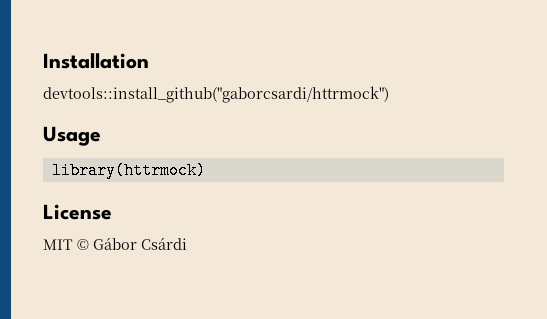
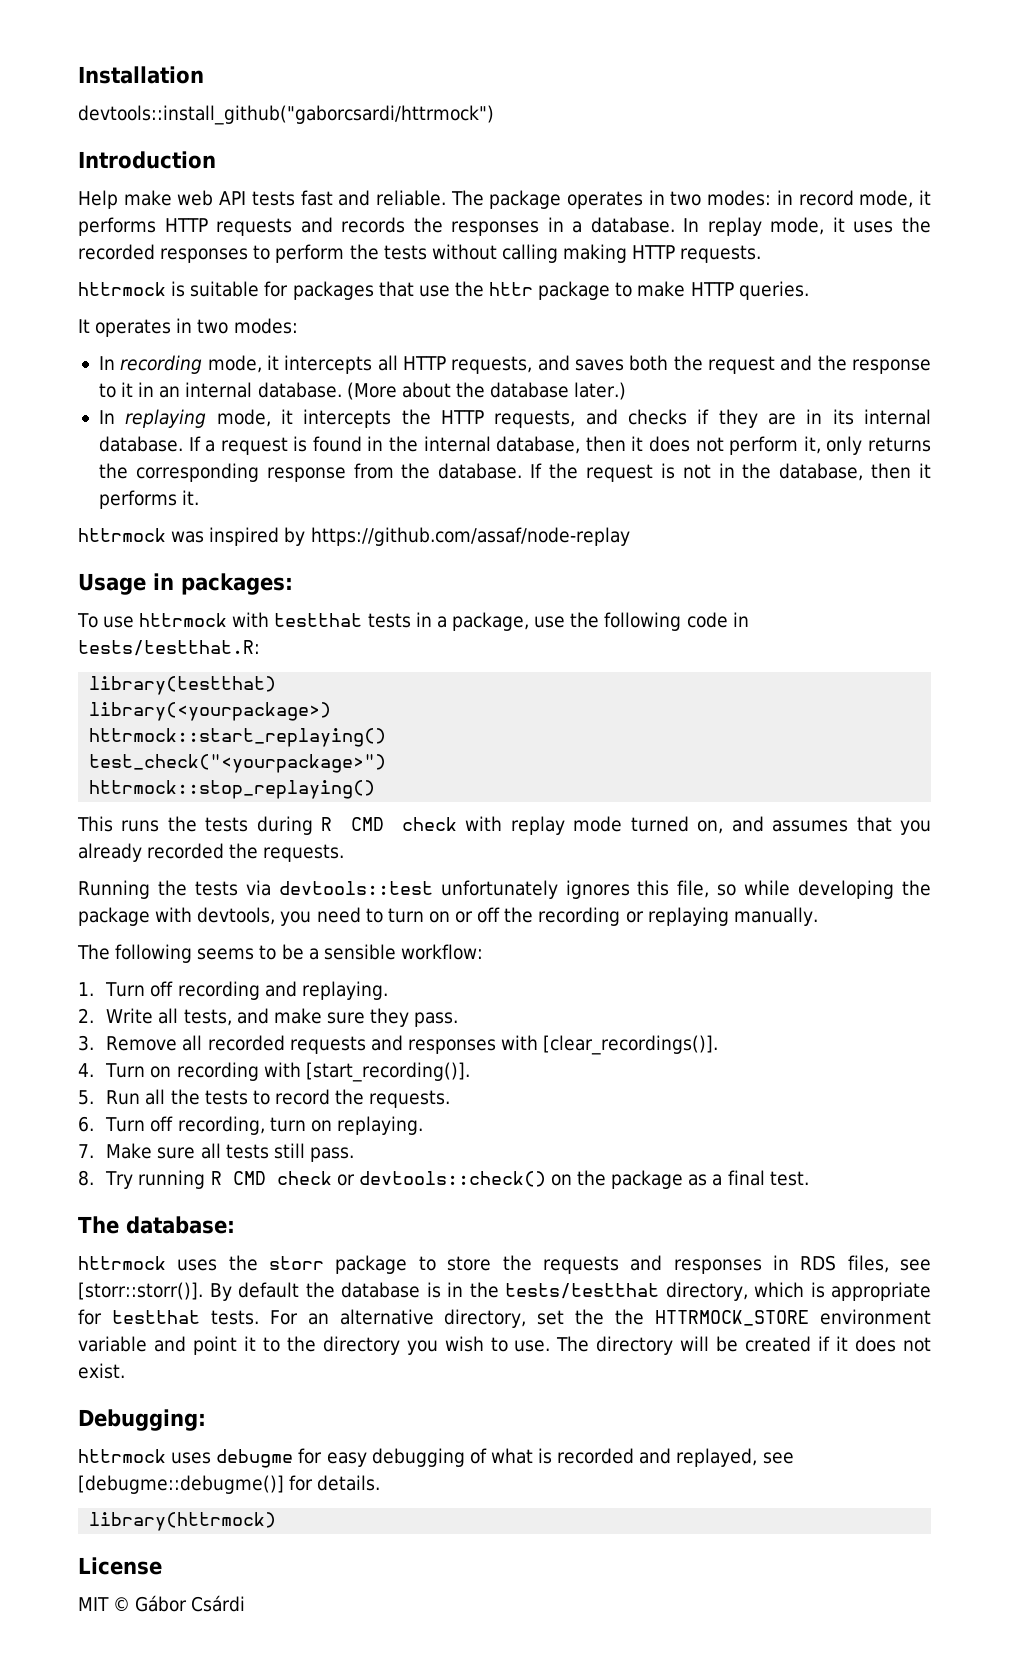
[43,126,101,146] Usage -> [78,151,216,169] [78,190,932,209] [78,217,931,236] [78,244,762,263] [78,281,809,300] [78,318,298,337] [98,355,931,374] [98,382,627,400] [98,409,932,428] [98,436,932,455] [98,463,931,482] [98,490,200,509] [78,527,630,546] [78,573,293,595] [77,612,749,631] [78,640,260,656] [89,676,277,695] [89,702,332,721] [89,728,387,747] [89,754,387,773] [89,780,376,799] [77,816,932,835] [78,843,345,862] [78,880,931,899] [78,907,818,926] [77,944,483,963] [78,981,388,1000] [78,1008,459,1027] [78,1035,719,1055] [78,1062,470,1082] [78,1089,451,1108] [78,1116,423,1135] [78,1143,354,1162] [78,1170,809,1189] [78,1216,235,1234] [78,1255,932,1274] [78,1282,931,1301] [78,1309,932,1328] [78,1336,931,1355] [78,1363,125,1379] [78,1409,206,1431] [78,1448,794,1468] [78,1475,381,1494] Introduction // Help make web API tests fast and reliable. The package operates in two modes: in record mode, it performs HTTP requests and records the responses in a database. In replay mode, it uses the recorded responses to perform the tests without calling making HTTP requests. // httrmock is suitable for packages that use the httr package to make HTTP queries. // It operates in two modes: // In recording mode, it intercepts all HTTP requests, and saves both the request and the response to it in an internal database. (More about the database later.) // In replaying mode, it intercepts the HTTP requests, and checks if they are in its internal database. If a request is found in the internal database, then it does not perform it, only returns the corresponding response from the database. If the request is not in the database, then it performs it. // httrmock was inspired by https://github.com/assaf/node-replay // Usage in packages: // To use httrmock with testthat tests in a package, use the following code in tests/testthat.R: // library(testthat) // library(<yourpackage>) // httrmock::start_replaying() // test_check("<yourpackage>") // httrmock::stop_replaying() // This runs the tests during R CMD check with replay mode turned on, and assumes that you already recorded the requests. // Running the tests via devtools::test unfortunately ignores this file, so while developing the package with devtools, you need to turn on or off the recording or replaying manually. // The following seems to be a sensible workflow: // 1. Turn off recording and replaying. // 2. Write all tests, and make sure they pass. // 3. Remove all recorded requests and responses with [clear_recordings()]. // 4. Turn on recording with [start_recording()]. // 5. Run all the tests to record the requests. // 6. Turn off recording, turn on replaying. // 7. Make sure all tests still pass. // 8. Try running R CMD check or devtools::check() on the package as a final test. // The database: // httrmock uses the storr package to store the requests and responses in RDS files, see [storr::storr()]. By default the database is in the tests/testthat directory, which is appropriate for testthat tests. For an alternative directory, set the the HTTRMOCK_STORE environment variable and point it to the directory you wish to use. The directory will be created if it does not exist. // Debugging: // httrmock uses debugme for easy debugging of what is recorded and replayed, see [debugme::debugme()] for details.

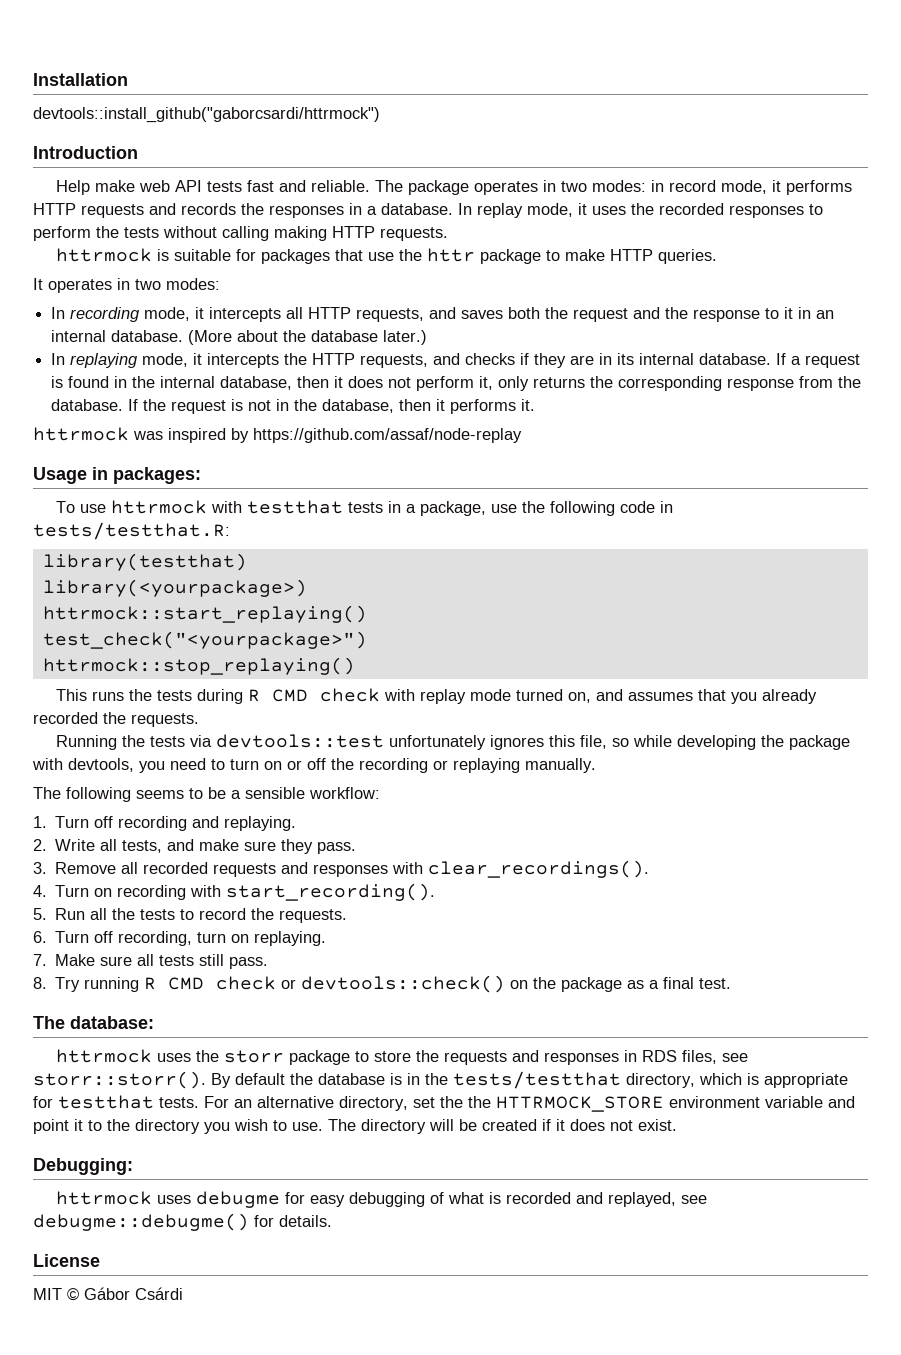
[543,1035,719,1055] [clear_recordings()]. -> [428,860,650,878] clear_recordings().
[305,1062,470,1082] [start_recording()]. -> [226,883,436,901] start_recording().
[78,1282,203,1300] [storr::storr()]. -> [33,1071,206,1089] storr::storr().
[78,1475,284,1494] [debugme::debugme()] -> [33,1213,249,1231] debugme::debugme()
[89,1512,277,1531] // library(httrmock) -> (332, 1221) none

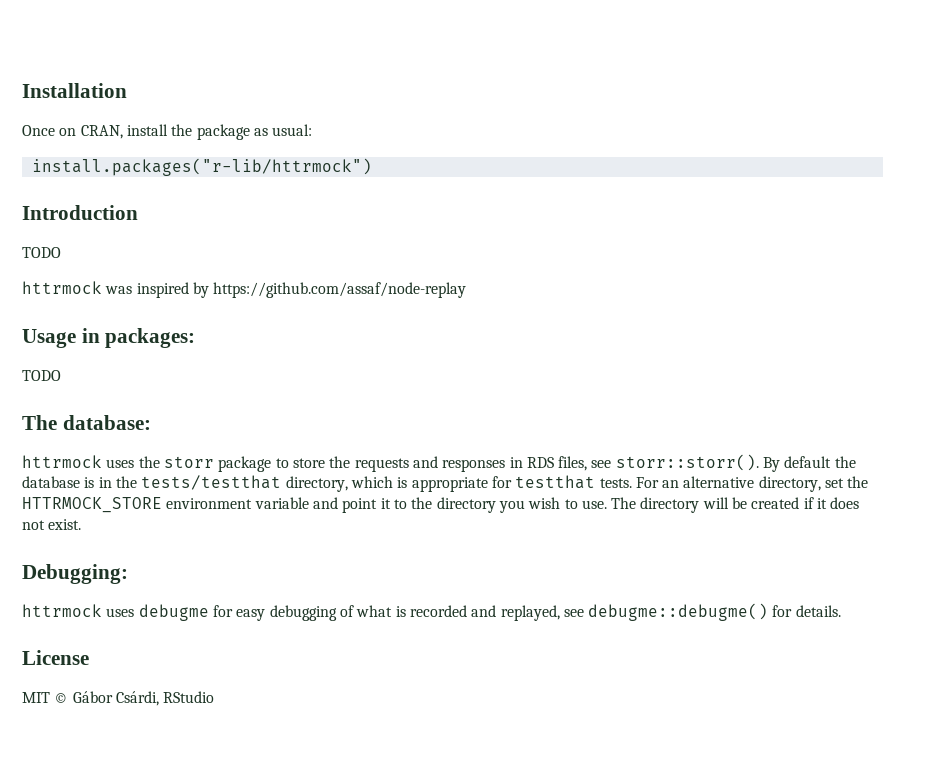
[33,107,380,123] [33,146,138,159] [56,180,853,195] [33,203,823,218] [33,226,448,241] [56,248,718,264] [33,278,220,293] [51,307,835,322] [51,330,428,345] [51,353,861,368] [51,376,862,391] [51,399,536,414] devtools::install_github("gaborcsardi/httrmock") // Introduction // Help make web API tests fast and reliable. The package operates in two modes: in record mode, it performs HTTP requests and records the responses in a database. In replay mode, it uses the recorded responses to perform the tests without calling making HTTP requests. // httrmock is suitable for packages that use the httr package to make HTTP queries. // It operates in two modes: // In recording mode, it intercepts all HTTP requests, and saves both the request and the response to it in an internal database. (More about the database later.) // In replaying mode, it intercepts the HTTP requests, and checks if they are in its internal database. If a request is found in the internal database, then it does not perform it, only returns the corresponding response from the database. If the request is not in the database, then it performs it. -> [22,124,313,140] [31,158,372,176] [22,205,138,220] [22,247,61,258] Once on CRAN, install the package as usual: // install.packages("r-lib/httrmock") // Introduction // TODO
[56,500,674,516] [33,522,230,540] [42,553,247,571] [42,579,307,597] [42,605,367,623] [42,631,367,649] [42,657,355,675] [56,688,818,704] [33,712,199,727] [56,734,851,750] [32,758,596,773] [33,787,380,802] [33,816,297,831] [33,839,357,854] [33,860,650,878] [33,883,436,901] [33,908,348,923] [33,931,327,946] [33,954,269,969] [33,975,732,993] To use httrmock with testthat tests in a package, use the following code in tests/testthat.R: // library(testthat) // library(<yourpackage>) // httrmock::start_replaying() // test_check("<yourpackage>") // httrmock::stop_replaying() // This runs the tests during R CMD check with replay mode turned on, and assumes that you already recorded the requests. // Running the tests via devtools::test unfortunately ignores this file, so while developing the package with devtools, you need to turn on or off the recording or replaying manually. // The following seems to be a sensible workflow: // 1. Turn off recording and replaying. // 2. Write all tests, and make sure they pass. // 3. Remove all recorded requests and responses with clear_recordings(). // 4. Turn on recording with start_recording(). // 5. Run all the tests to record the requests. // 6. Turn off recording, turn on replaying. // 7. Make sure all tests still pass. // 8. Try running R CMD check or devtools::check() on the package as a final test. -> [22,370,61,381] TODO
[468,1096,491,1108] the -> (869, 482) none
[135,1287,183,1300] Csárdi -> [115,691,215,706] Csárdi, RStudio

